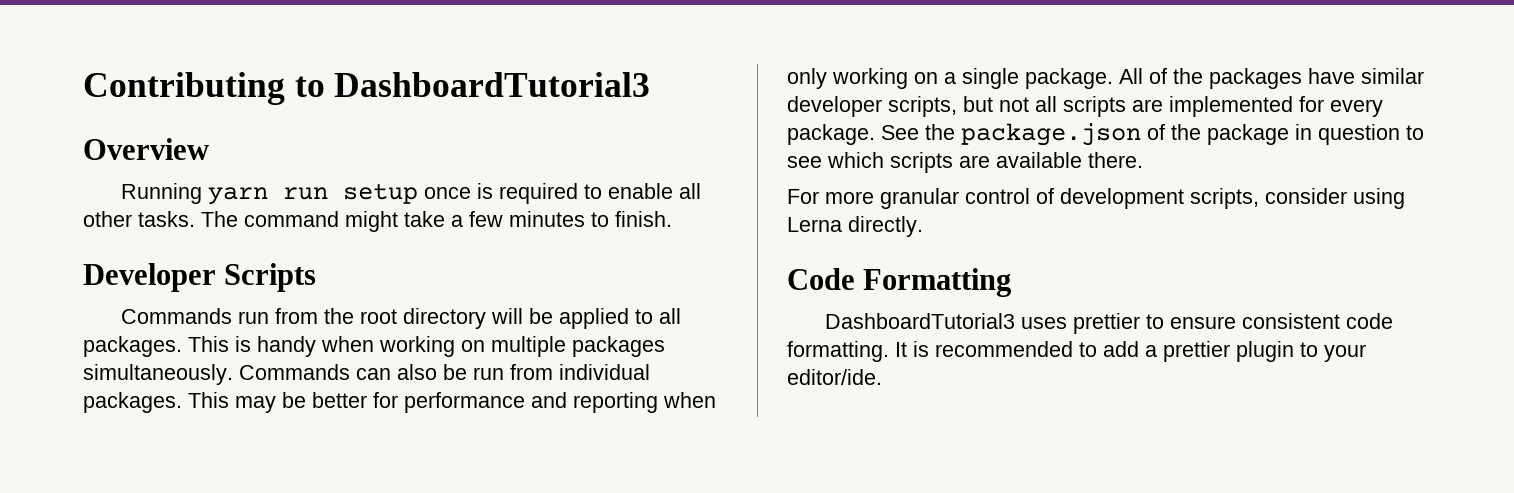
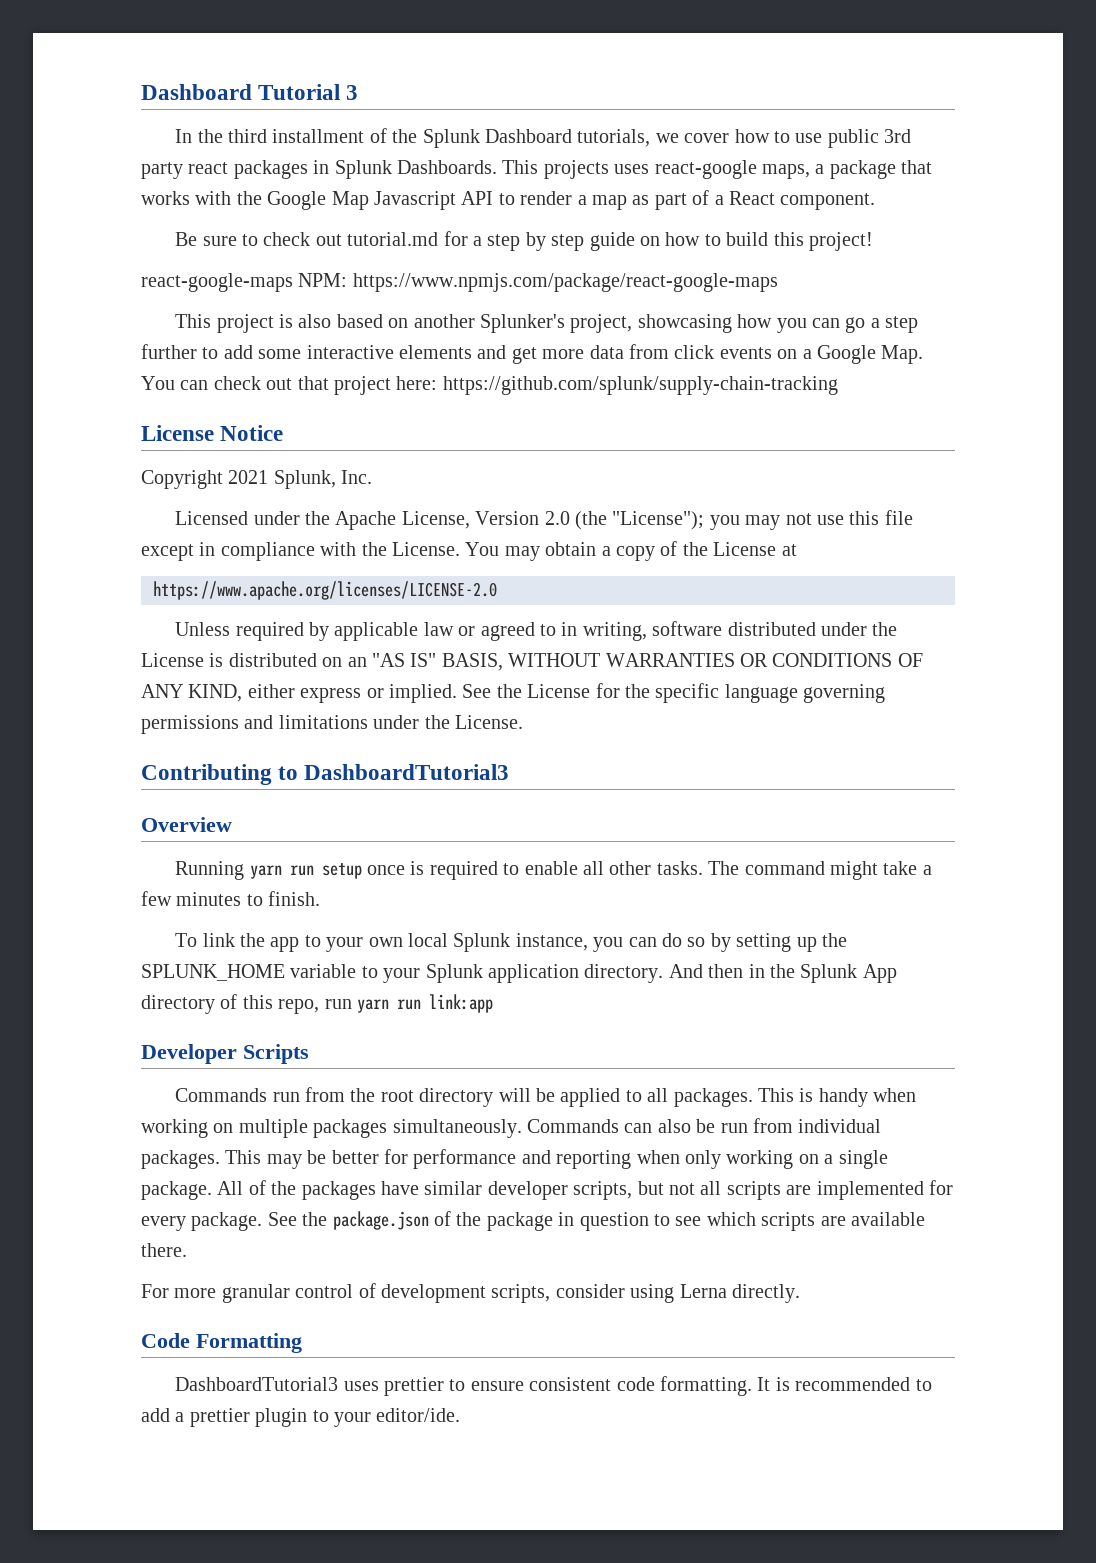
(83, 88) none -> [141,84,359,100] [175,128,912,148] [141,160,933,179] [141,190,876,210] [175,231,873,251] [141,273,778,292] [175,314,919,333] [141,344,924,364] [141,376,838,395] [141,425,284,441] [141,470,373,489] [175,510,913,530] [141,541,797,561] [153,581,497,600] [175,621,898,641] [141,653,923,671] [141,683,886,703] [141,715,523,734] Dashboard Tutorial 3 // In the third installment of the Splunk Dashboard tutorials, we cover how to use public 3rd party react packages in Splunk Dashboards. This projects uses react-google maps, a package that works with the Google Map Javascript API to render a map as part of a React component. // Be sure to check out tutorial.md for a step by step guide on how to build this project! // react-google-maps NPM: https://www.npmjs.com/package/react-google-maps // This project is also based on another Splunker's project, showcasing how you can go a step further to add some interactive elements and get more data from click events on a Google Map. You can check out that project here: https://github.com/splunk/supply-chain-tracking // License Notice // Copyright 2021 Splunk, Inc. // Licensed under the Apache License, Version 2.0 (the "License"); you may not use this file except in compliance with the License. You may obtain a copy of the License at // https://www.apache.org/licenses/LICENSE-2.0 // Unless required by applicable law or agreed to in writing, software distributed under the License is distributed on an "AS IS" BASIS, WITHOUT WARRANTIES OR CONDITIONS OF ANY KIND, either express or implied. See the License for the specific language governing permissions and limitations under the License. //
(672, 219) none -> [175,933,847,952] [141,964,897,983] [141,994,493,1014] // To link the app to your own local Splunk instance, you can do so by setting up the SPLUNK_HOME variable to your Splunk application directory. And then in the Splunk App directory of this repo, run yarn run link:app

